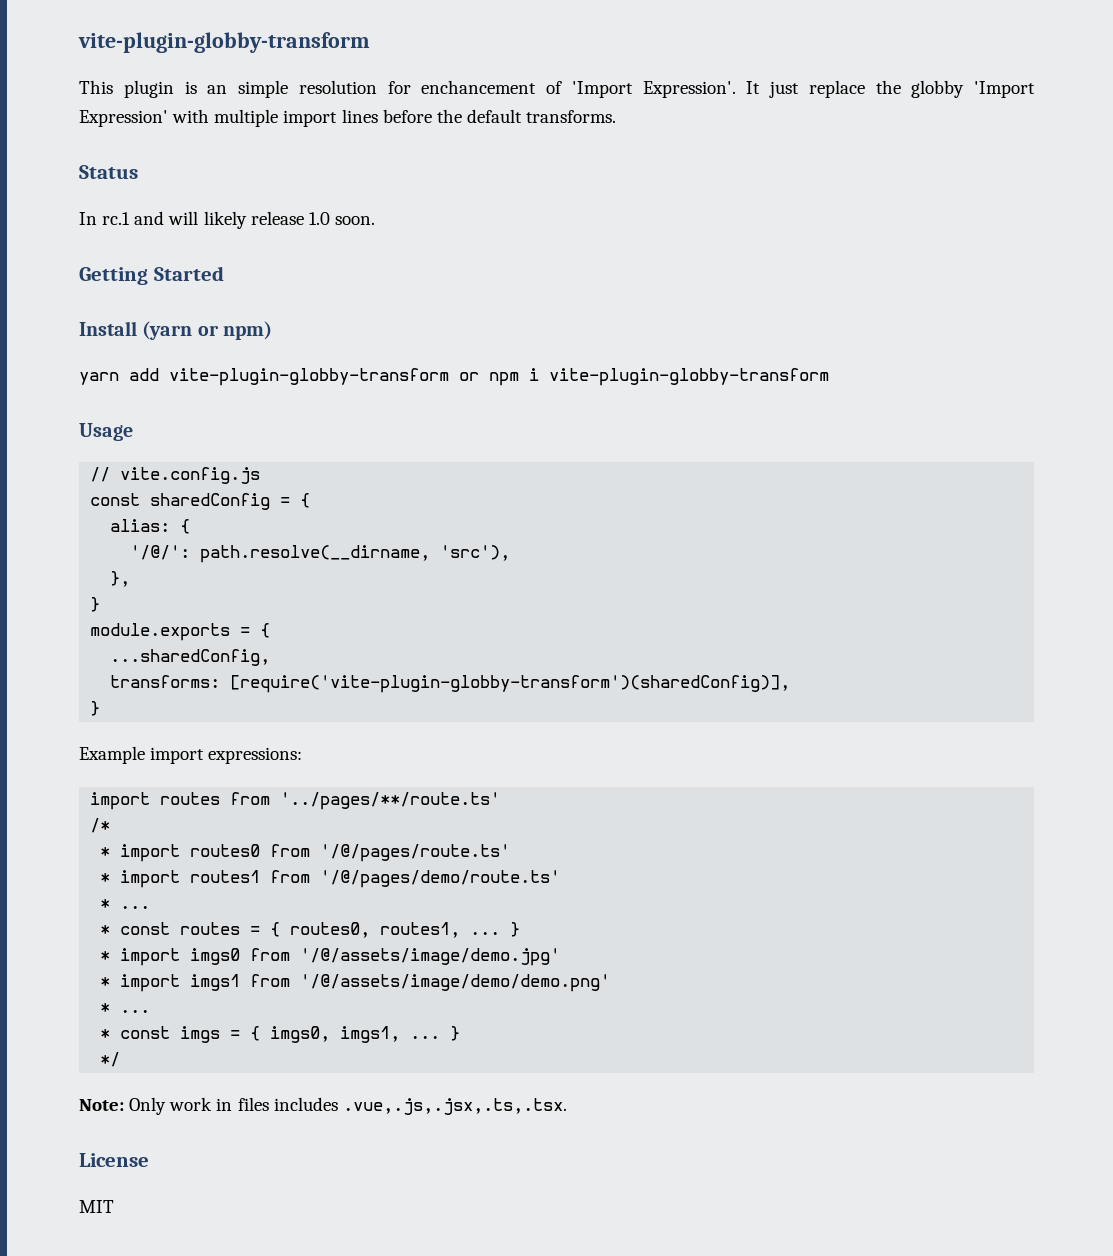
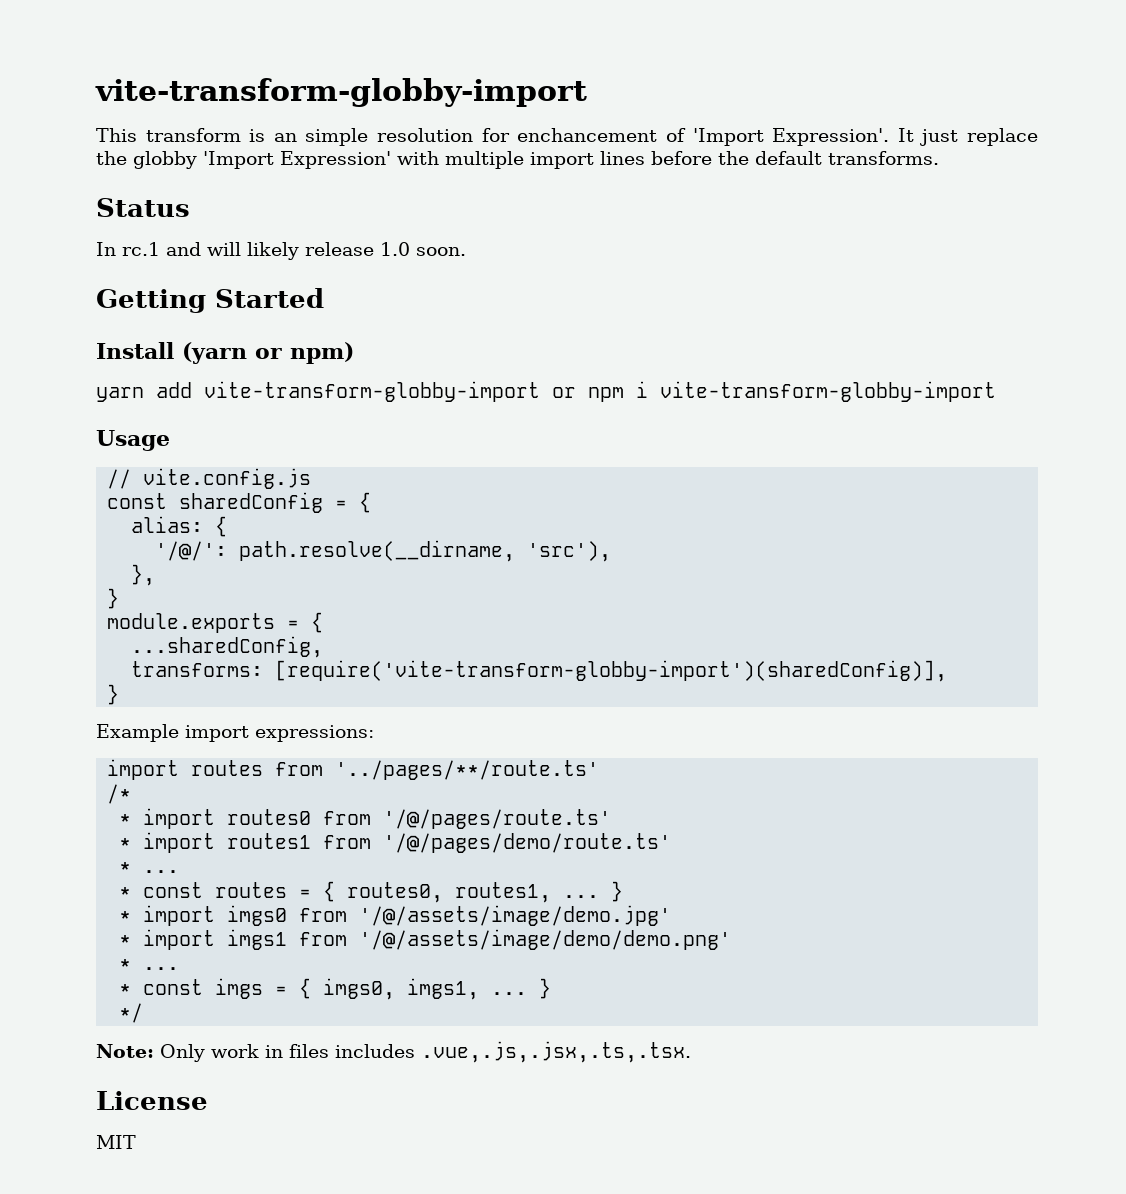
[78,32,370,53] vite-plugin-globby-transform -> [95,78,587,107] vite-transform-globby-import
[123,80,174,98] plugin -> [145,128,241,142] transform
[169,368,449,386] vite-plugin-globby-transform -> [204,381,540,402] vite-transform-globby-import
[549,368,829,386] vite-plugin-globby-transform -> [660,381,996,402] vite-transform-globby-import
[230,675,791,693] [require('vite-plugin-globby-transform')(sharedConfig)], -> [275,660,948,682] [require('vite-transform-globby-import')(sharedConfig)],

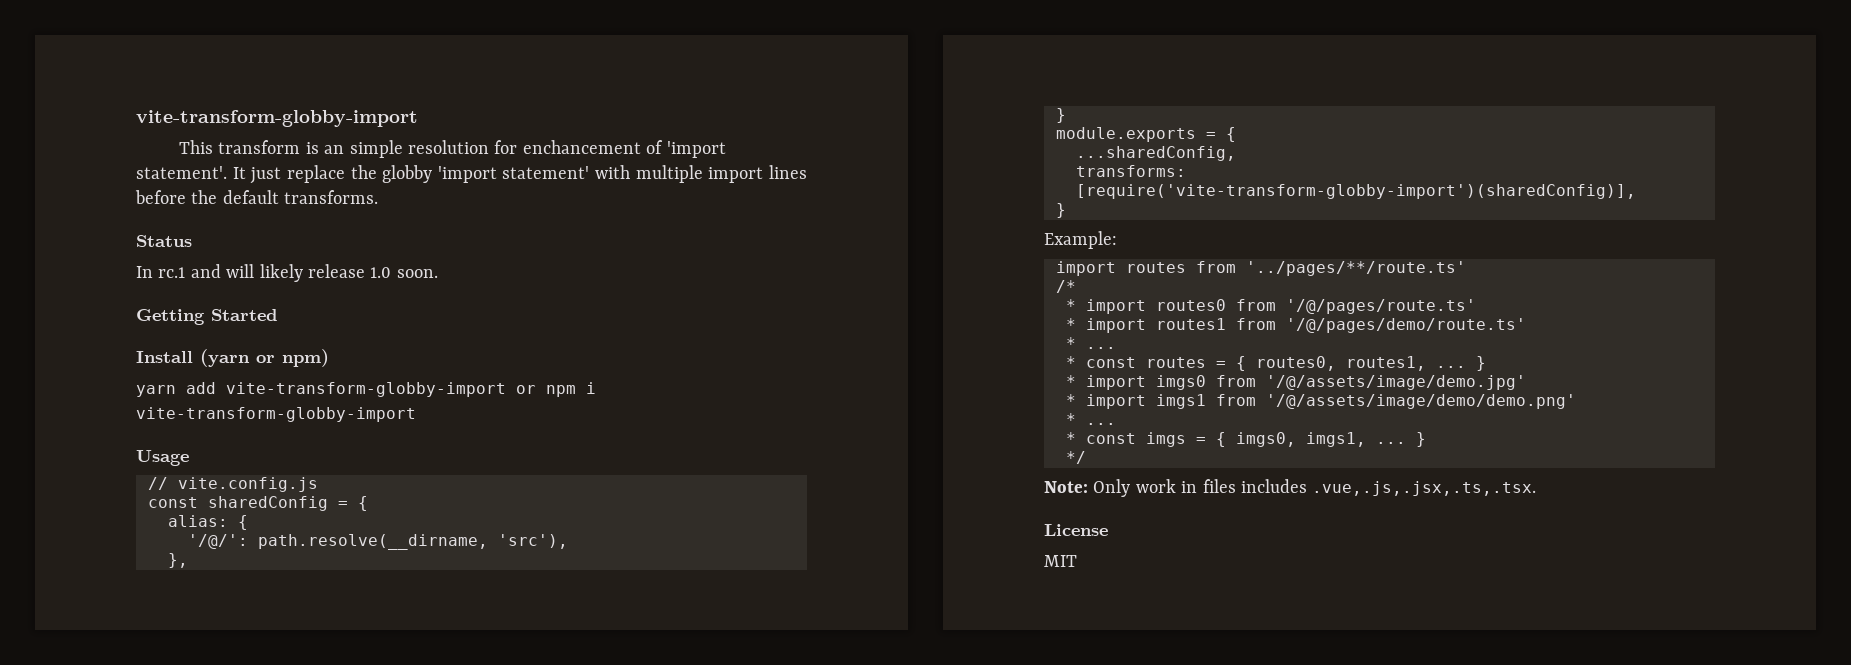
[692,128,890,146] 'Import Expression'. -> [666,141,726,158] [136,166,227,179] 'import statement'.
[203,151,391,169] 'Import Expression' -> [437,166,590,183] 'import statement'
[96,724,374,742] Example import expressions: -> [1044,231,1117,249] Example:

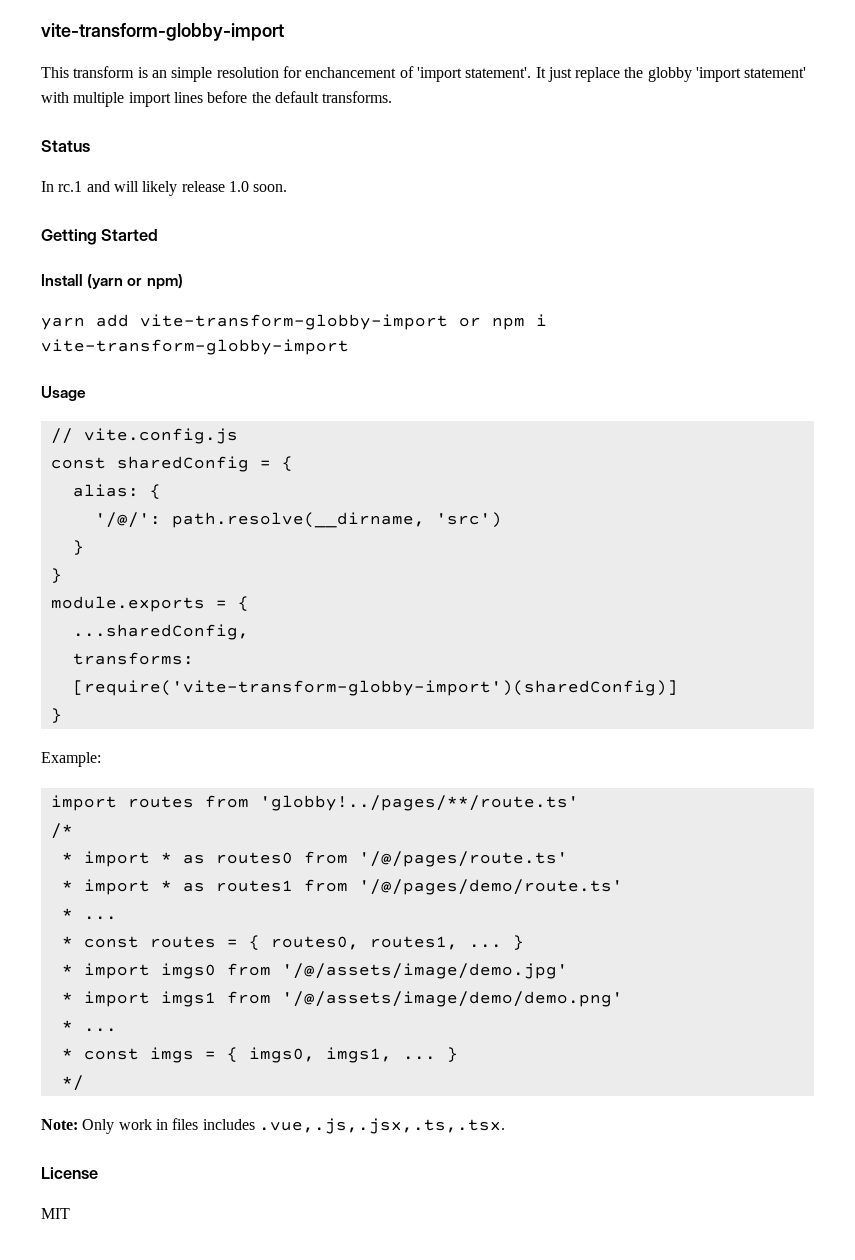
[498,534,568,549] [168,553,188,568] 'src'), // }, -> [435,512,502,528] [72,540,84,555] 'src') // }
[1076,184,1636,199] [require('vite-transform-globby-import')(sharedConfig)], -> [72,680,678,696] [require('vite-transform-globby-import')(sharedConfig)]
[1246,261,1466,276] '../pages/**/route.ts' -> [259,795,579,811] 'globby!../pages/**/route.ts'
(1146, 306) none -> [160,852,205,864] * as
(1146, 325) none -> [160,880,205,892] * as

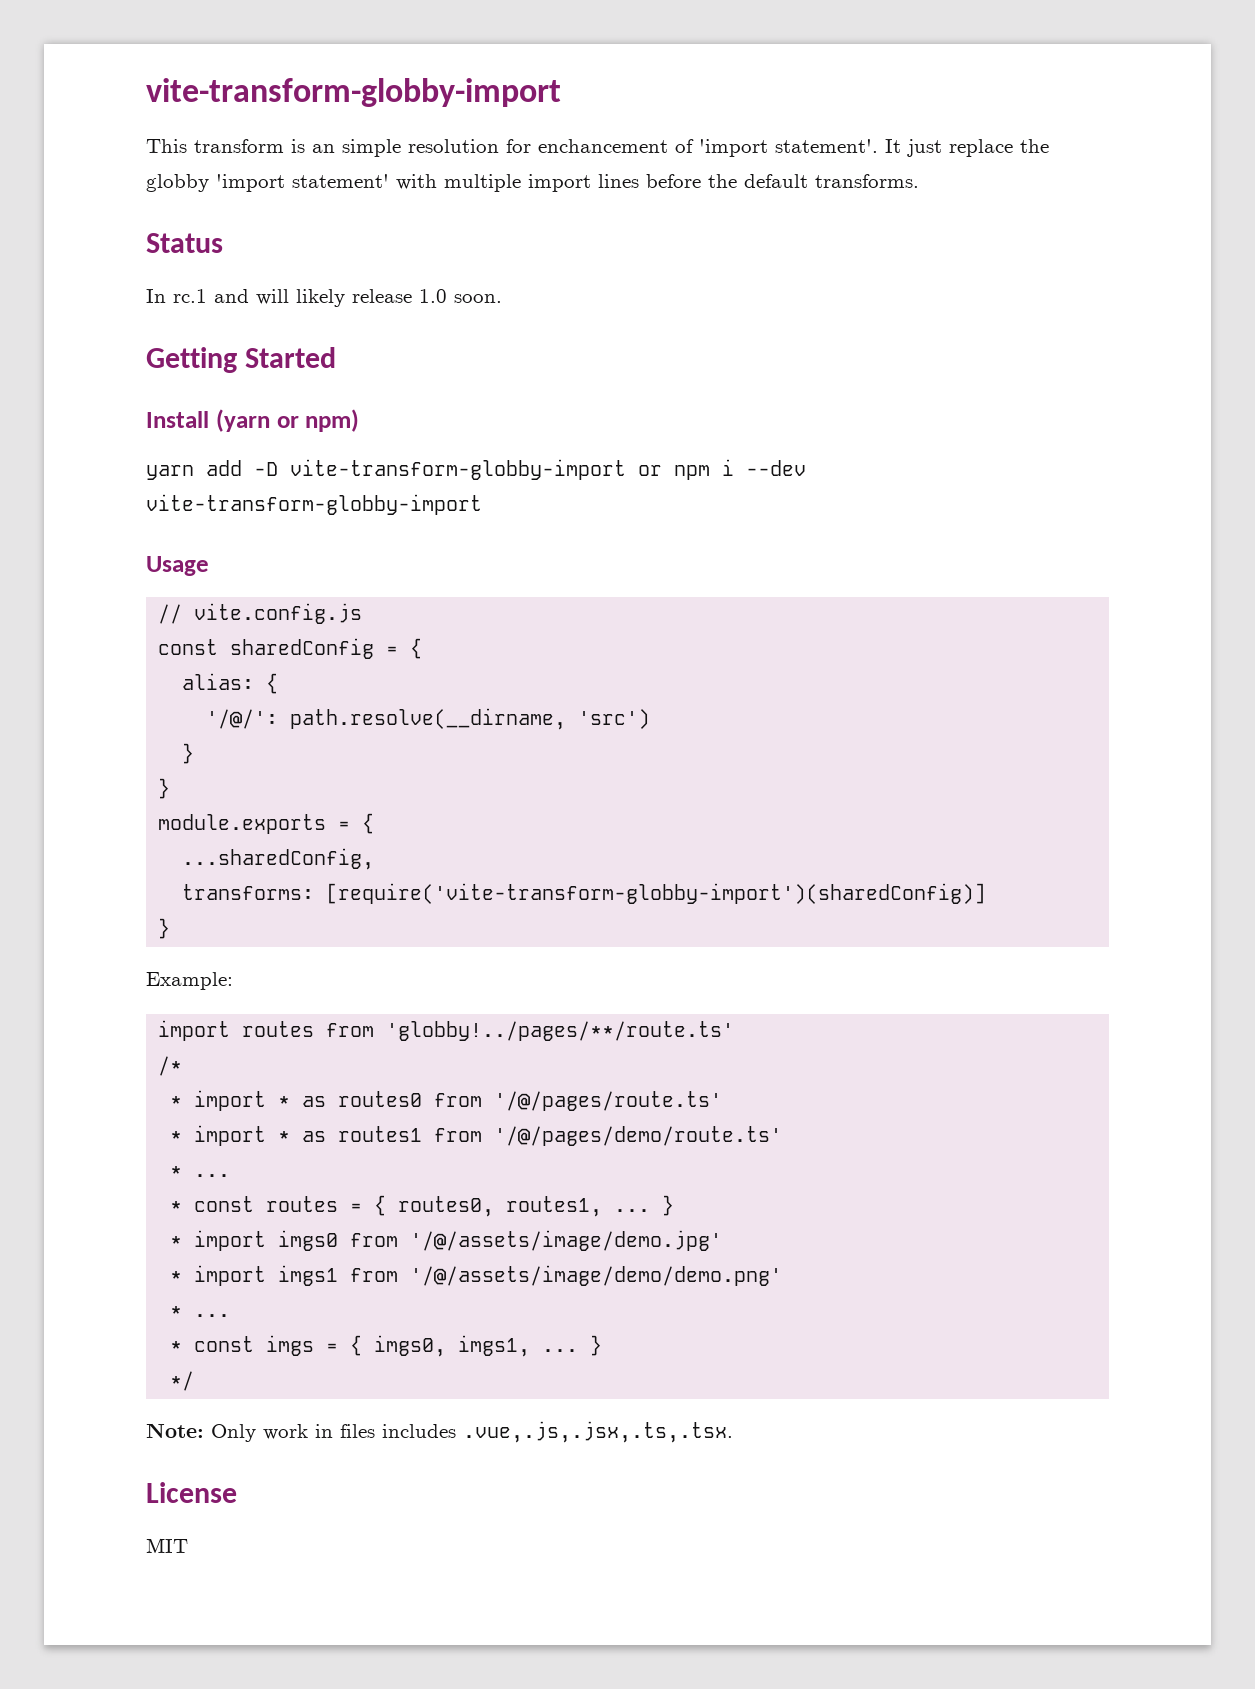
(129, 320) none -> [254,462,278,476] -D
(547, 320) none -> [746,460,806,476] --dev

